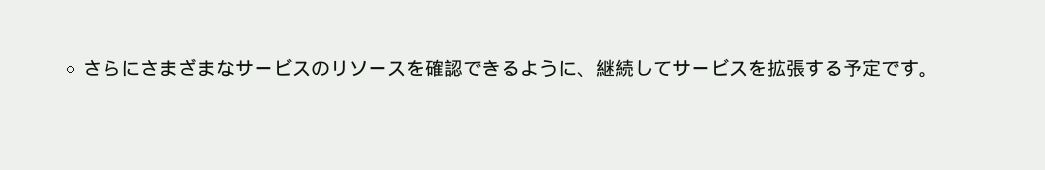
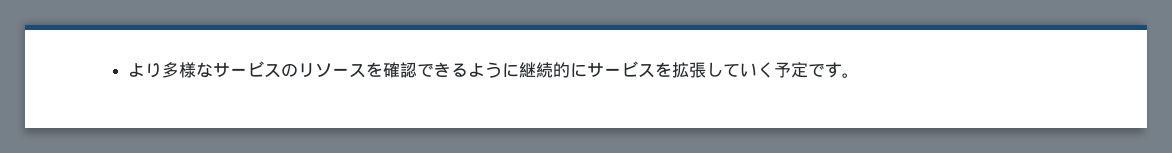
[83,58,217,77] さらにさまざま -> [127,62,196,78] より多様
[577,59,673,78] 、継続して -> [518,62,587,78] 継続的に
[805,59,844,77] する -> [705,62,774,78] していく

